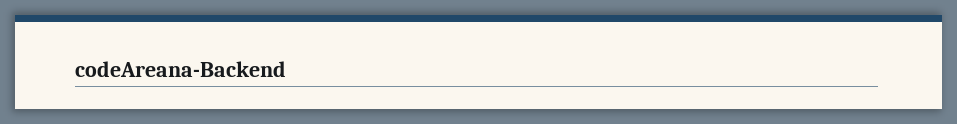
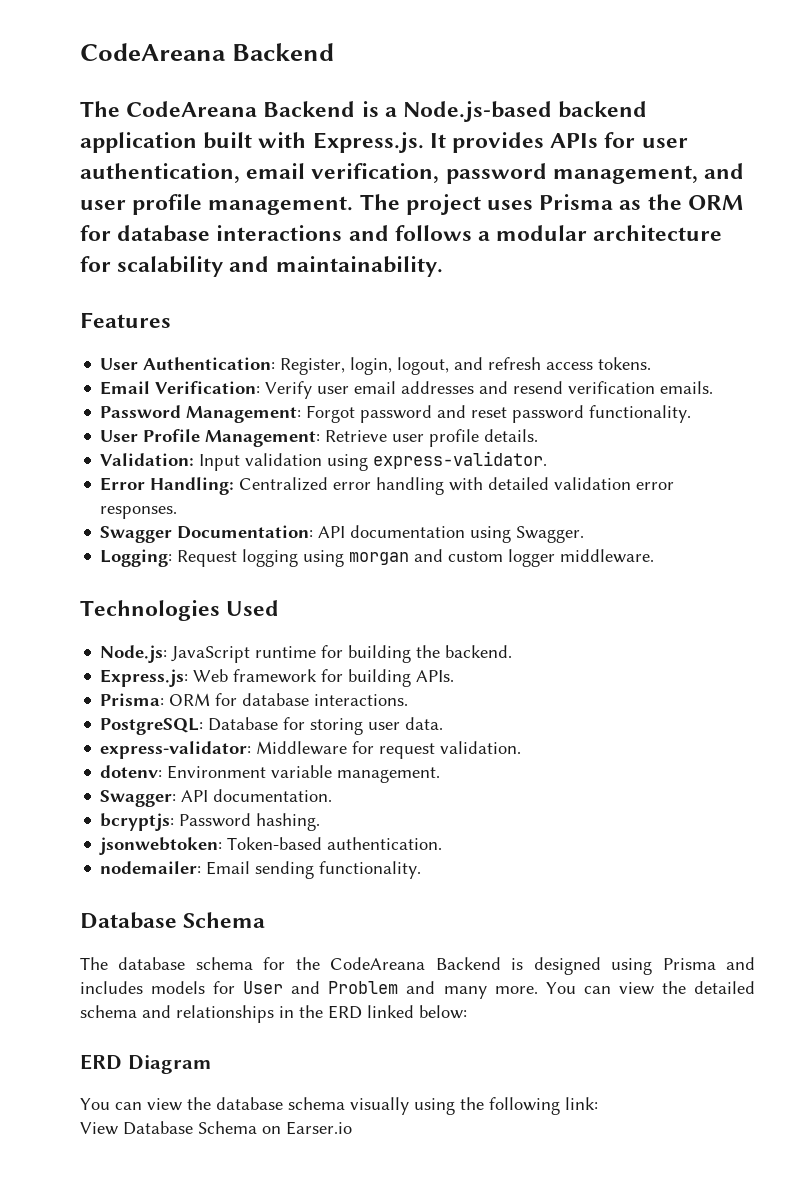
[75,61,286,77] codeAreana-Backend -> [80,43,335,61] [80,101,648,122] [80,132,688,153] [80,163,745,184] [80,194,743,215] [80,225,723,242] [80,256,443,277] [80,312,171,328] [100,357,652,375] [100,381,714,399] [100,405,692,423] [100,429,539,447] [100,451,548,471] [100,477,675,495] [100,506,178,519] [100,525,585,543] [100,549,655,567] [80,600,280,621] [100,645,513,663] [100,669,455,687] [100,693,409,706] [100,717,444,735] [100,741,522,759] [100,765,441,783] [100,789,333,807] [100,813,321,831] [99,837,443,855] [100,861,422,879] [80,912,266,929] [80,957,755,975] [80,981,756,999] [80,1005,467,1023] [80,1054,211,1074] [80,1097,598,1115] [80,1121,352,1135] CodeAreana Backend // The CodeAreana Backend is a Node.js-based backend application built with Express.js. It provides APIs for user authentication, email verification, password management, and user profile management. The project uses Prisma as the ORM for database interactions and follows a modular architecture for scalability and maintainability. // Features // User Authentication: Register, login, logout, and refresh access tokens. // Email Verification: Verify user email addresses and resend verification emails. // Password Management: Forgot password and reset password functionality. // User Profile Management: Retrieve user profile details. // Validation: Input validation using express-validator. // Error Handling: Centralized error handling with detailed validation error responses. // Swagger Documentation: API documentation using Swagger. // Logging: Request logging using morgan and custom logger middleware. // Technologies Used // Node.js: JavaScript runtime for building the backend. // Express.js: Web framework for building APIs. // Prisma: ORM for database interactions. // PostgreSQL: Database for storing user data. // express-validator: Middleware for request validation. // dotenv: Environment variable management. // Swagger: API documentation. // bcryptjs: Password hashing. // jsonwebtoken: Token-based authentication. // nodemailer: Email sending functionality. // Database Schema // The database schema for the CodeAreana Backend is designed using Prisma and includes models for User and Problem and many more. You can view the detailed schema and relationships in the ERD linked below: // ERD Diagram // You can view the database schema visually using the following link: // View Database Schema on Earser.io

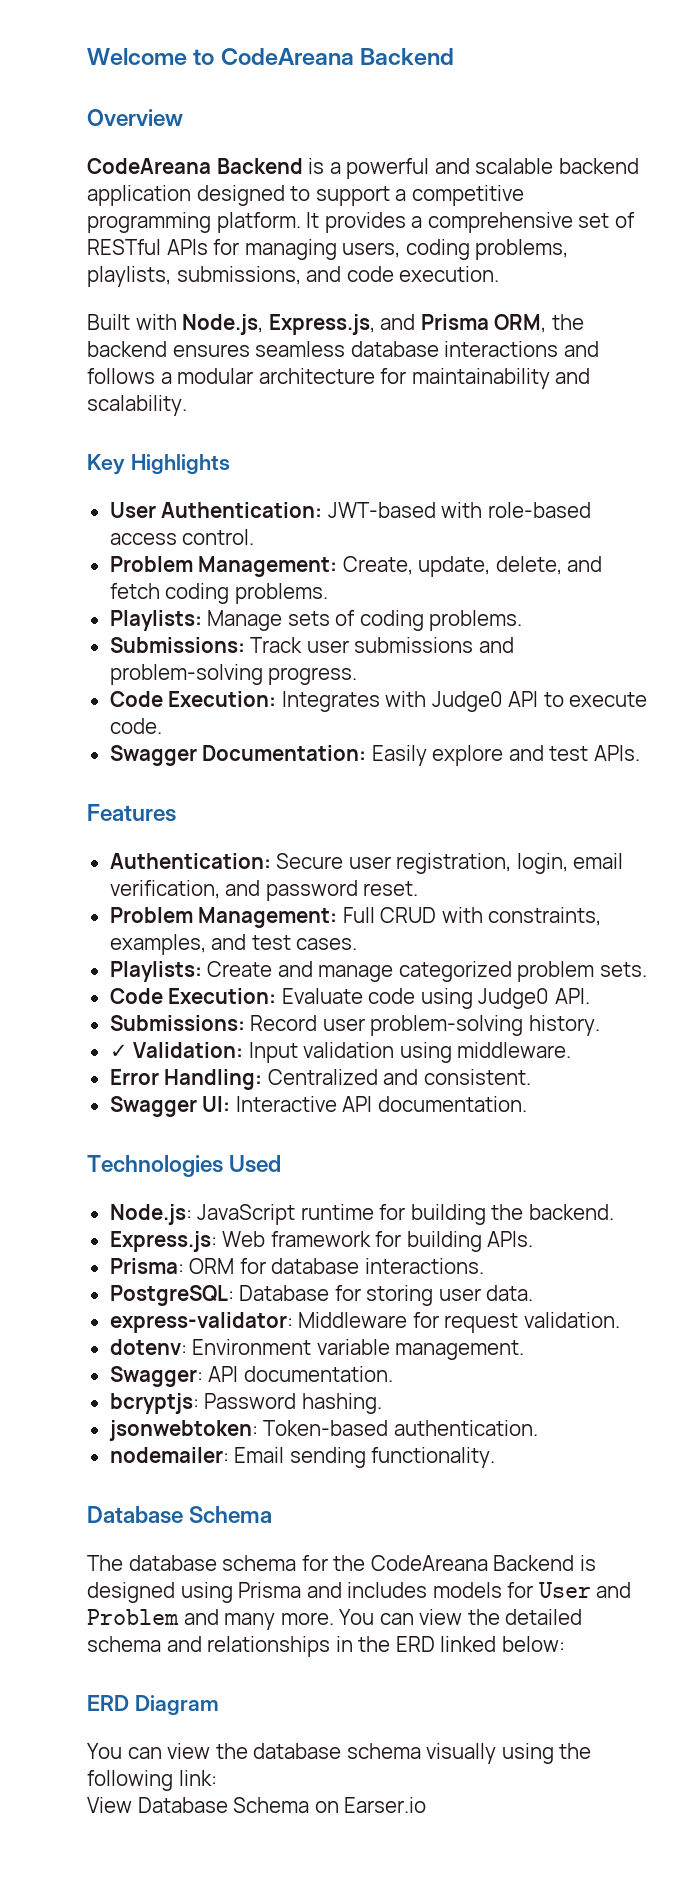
(80, 52) none -> [87,48,215,65] Welcome to
[80,101,120,117] The -> [87,109,183,126] Overview //
[403,101,648,122] [80,132,688,153] [80,163,745,184] [80,194,743,215] [80,225,111,241] Node.js-based backend application built with Express.js. It provides APIs for user authentication, email verification, password management, and user profile management. The project uses Prisma as the ORM for -> [346,158,639,179] [87,185,524,206] [87,212,635,233] [87,239,569,260] [87,266,500,287] [87,314,584,335] [87,341,346,357] powerful and scalable backend application designed to support a competitive programming platform. It provides a comprehensive set of RESTful APIs for managing users, coding problems, playlists, submissions, and code execution. // Built with Node.js, Express.js, and Prisma ORM, the backend ensures seamless
[117,256,443,277] [80,312,171,328] [100,357,652,375] [100,381,714,399] [100,405,692,423] [100,429,539,447] scalability and maintainability. // Features // User Authentication: Register, login, logout, and refresh access tokens. // Email Verification: Verify user email addresses and resend verification emails. // Password Management: Forgot password and reset password functionality. // User Profile Management: Retrieve user profile details. // -> [411,368,591,389] [87,395,187,416] [87,454,230,475] [109,502,591,518] [109,529,255,545] [109,556,603,577] [109,583,328,604] [109,610,523,631] [109,637,514,653] [109,664,358,685] [109,691,648,712] [109,718,162,734] [109,745,640,766] [87,804,176,822] [109,853,624,874] [109,880,419,901] [109,907,602,928] [109,934,358,955] [109,961,647,982] [109,988,590,1009] [109,1015,600,1036] [109,1044,128,1058] maintainability and scalability. // Key Highlights // User Authentication: JWT-based with role-based access control. // Problem Management: Create, update, delete, and fetch coding problems. // Playlists: Manage sets of coding problems. // Submissions: Track user submissions and problem-solving progress. // Code Execution: Integrates with Judge0 API to execute code. // Swagger Documentation: Easily explore and test APIs. // Features // Authentication: Secure user registration, login, email verification, and password reset. // Problem Management: Full CRUD with constraints, examples, and test cases. // Playlists: Create and manage categorized problem sets. // Code Execution: Evaluate code using Judge0 API. // Submissions: Record user problem-solving history. // ✓
[373,451,548,469] express-validator. -> [457,1042,572,1058] middleware.
[333,477,675,495] [100,506,178,519] [100,525,585,543] [100,549,655,567] error handling with detailed validation error responses. // Swagger Documentation: API documentation using Swagger. // Logging: Request logging using morgan and custom logger middleware. -> [383,1069,531,1085] [109,1096,527,1117] and consistent. // Swagger UI: Interactive API documentation.

